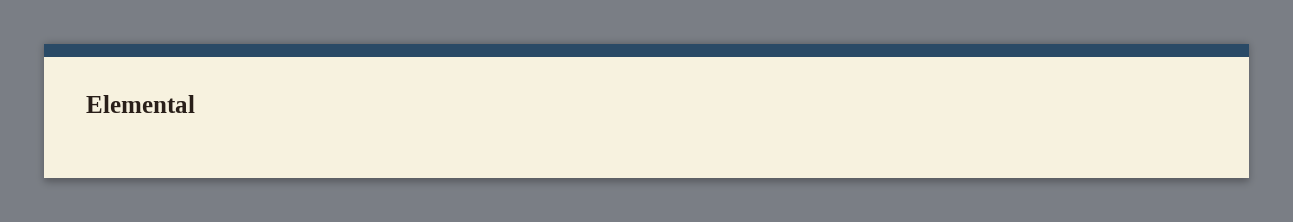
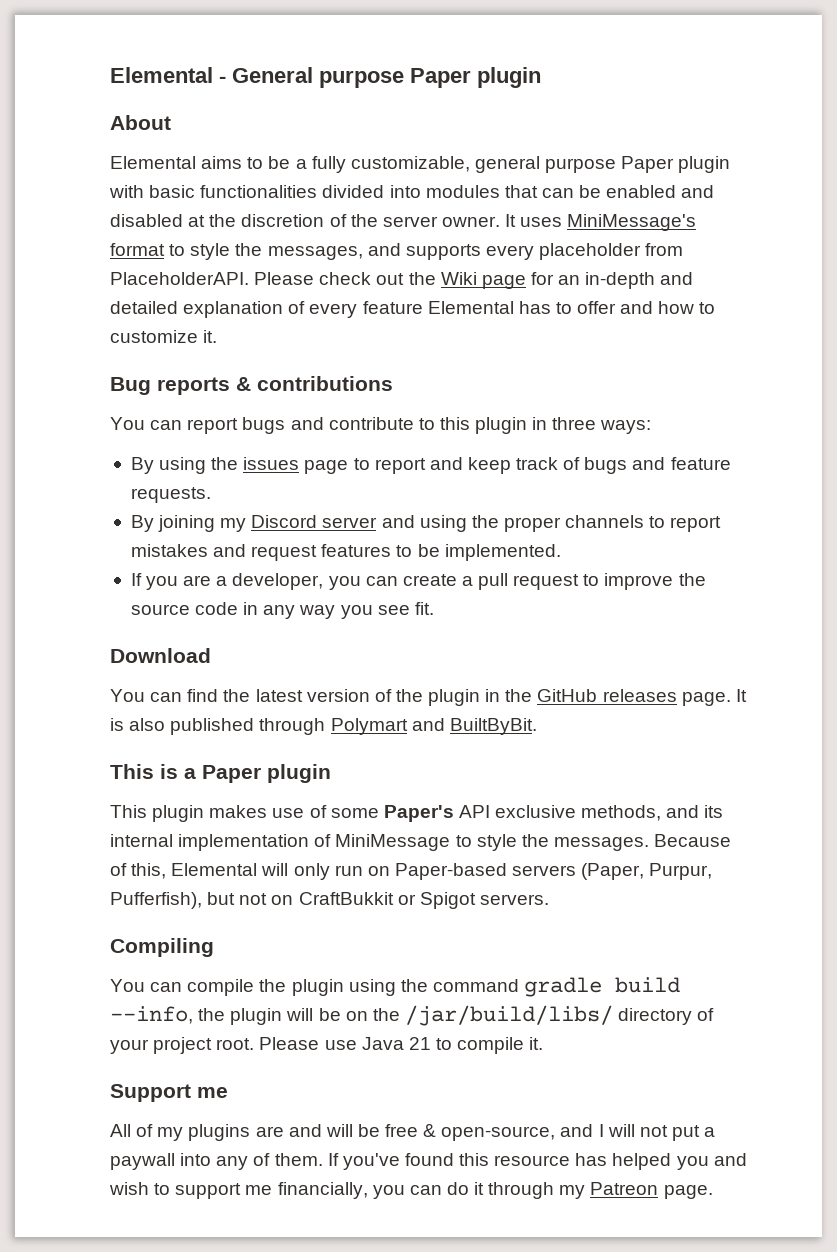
[86,95,195,113] Elemental -> [110,67,541,88] [110,115,171,130] [110,156,731,173] [109,185,715,198] [110,214,697,231] [110,243,684,260] [110,272,694,289] [110,301,716,318] [110,330,218,343] [110,376,393,395] [110,417,652,434] [130,457,731,474] [130,487,211,503] [130,515,722,532] [130,544,561,561] [130,573,706,590] [130,602,434,619] [110,648,211,663] [110,689,747,706] [110,718,537,735] [110,764,331,783] [110,805,724,822] [110,834,732,851] [110,863,713,880] [110,892,549,909] [110,938,214,957] [110,977,681,997] [110,1005,715,1026] [110,1037,544,1054] [110,1084,228,1102] [110,1124,716,1141] [110,1153,747,1170] [109,1182,713,1199] Elemental - General purpose Paper plugin // About // Elemental aims to be a fully customizable, general purpose Paper plugin with basic functionalities divided into modules that can be enabled and disabled at the discretion of the server owner. It uses MiniMessage's format to style the messages, and supports every placeholder from PlaceholderAPI. Please check out the Wiki page for an in-depth and detailed explanation of every feature Elemental has to offer and how to customize it. // Bug reports & contributions // You can report bugs and contribute to this plugin in three ways: // By using the issues page to report and keep track of bugs and feature requests. // By joining my Discord server and using the proper channels to report mistakes and request features to be implemented. // If you are a developer, you can create a pull request to improve the source code in any way you see fit. // Download // You can find the latest version of the plugin in the GitHub releases page. It is also published through Polymart and BuiltByBit. // This is a Paper plugin // This plugin makes use of some Paper's API exclusive methods, and its internal implementation of MiniMessage to style the messages. Because of this, Elemental will only run on Paper-based servers (Paper, Purpur, Pufferfish), but not on CraftBukkit or Spigot servers. // Compiling // You can compile the plugin using the command gradle build --info, the plugin will be on the /jar/build/libs/ directory of your project root. Please use Java 21 to compile it. // Support me // All of my plugins are and will be free & open-source, and I will not put a paywall into any of them. If you've found this resource has helped you and wish to support me financially, you can do it through my Patreon page.

